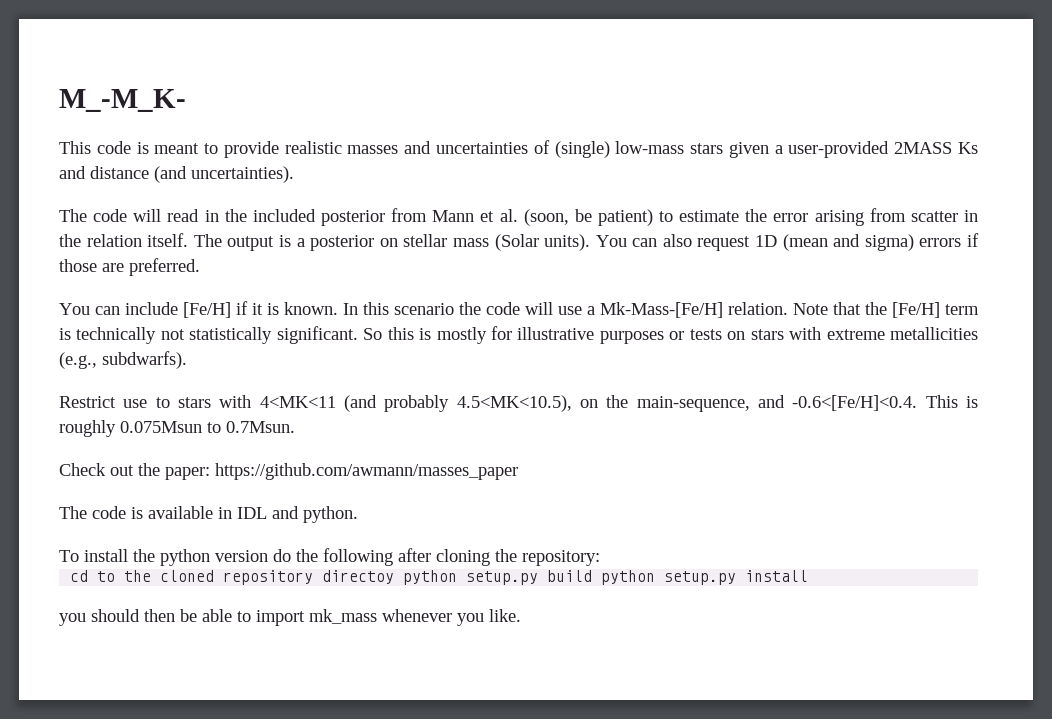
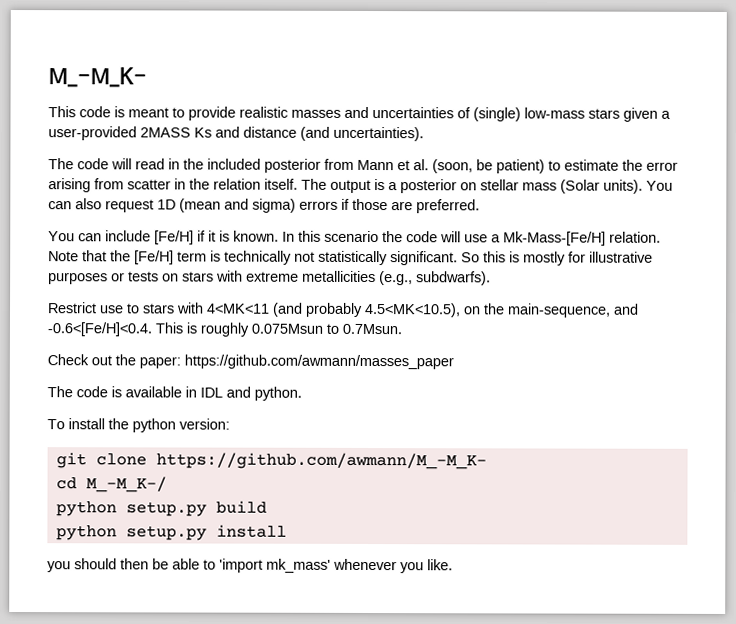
[215,548,600,566] [70,570,395,585] version do the following after cloning the repository: // cd to the cloned repository directoy -> [179,418,230,430] [55,452,487,470] [55,476,167,493] version: // git clone https://github.com/awmann/M_-M_K- // cd M_-M_K-/ //
(593, 576) none -> (267, 507) //
[256,609,377,626] import mk_mass -> [219,558,331,573] 'import mk_mass'

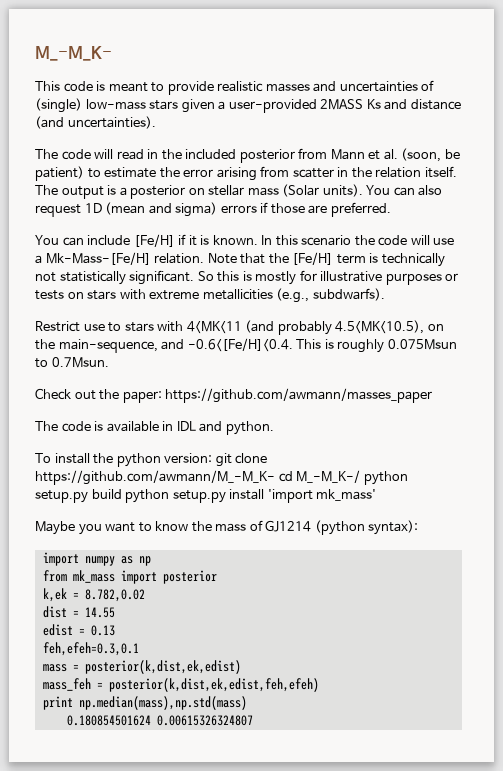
(230, 424) // -> (213, 458) none
(487, 461) // -> (275, 477) none
(167, 484) // -> (361, 476) none
(267, 507) // -> (122, 494) none
[47,558,453,574] // you should then be able to 'import mk_mass' whenever you like. -> [267,489,377,503] [35,520,419,535] [42,552,151,566] [42,570,217,584] [42,588,145,602] [42,606,115,618] [42,624,115,636] [42,642,139,656] [42,660,241,674] [42,678,319,692] [42,696,247,710] [66,715,253,726] 'import mk_mass' // Maybe you want to know the mass of GJ1214 (python syntax): // import numpy as np // from mk_mass import posterior // k,ek = 8.782,0.02 // dist = 14.55 // edist = 0.13 // feh,efeh=0.3,0.1 // mass = posterior(k,dist,ek,edist) // mass_feh = posterior(k,dist,ek,edist,feh,efeh) // print np.median(mass),np.std(mass) // 0.180854501624 0.00615326324807

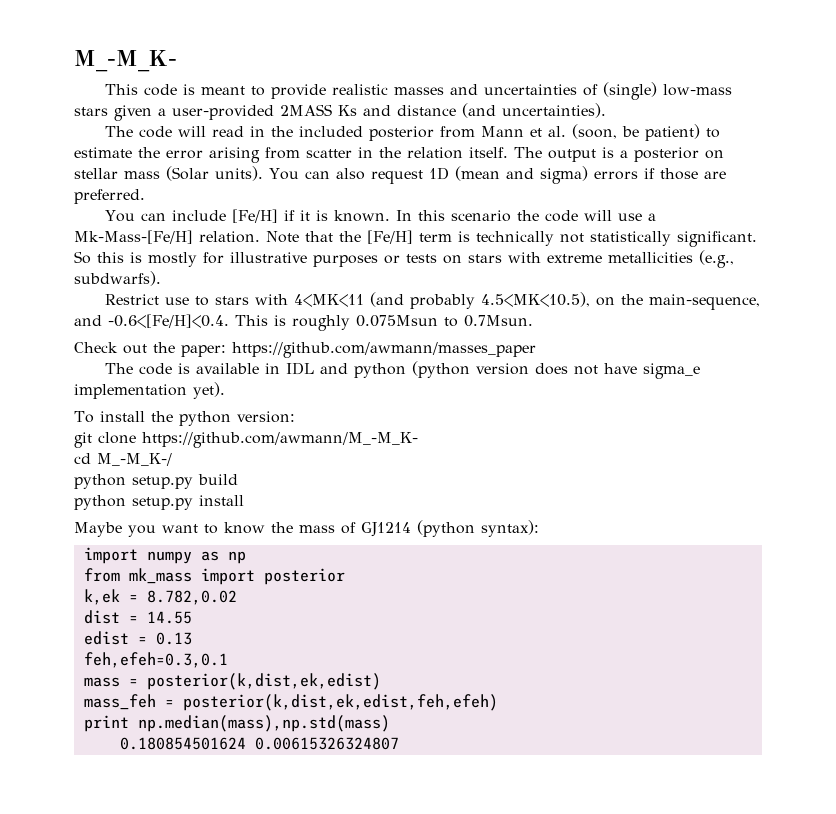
[225,421,274,435] python. -> [353,361,700,379] [74,382,225,399] python (python version does not have sigma_e implementation yet).
(213, 458) none -> (295, 417) //
(275, 477) none -> (418, 440) //
(361, 476) none -> (172, 459) //
(122, 494) none -> (238, 479) //
[267,489,377,503] 'import mk_mass' -> (244, 500) none

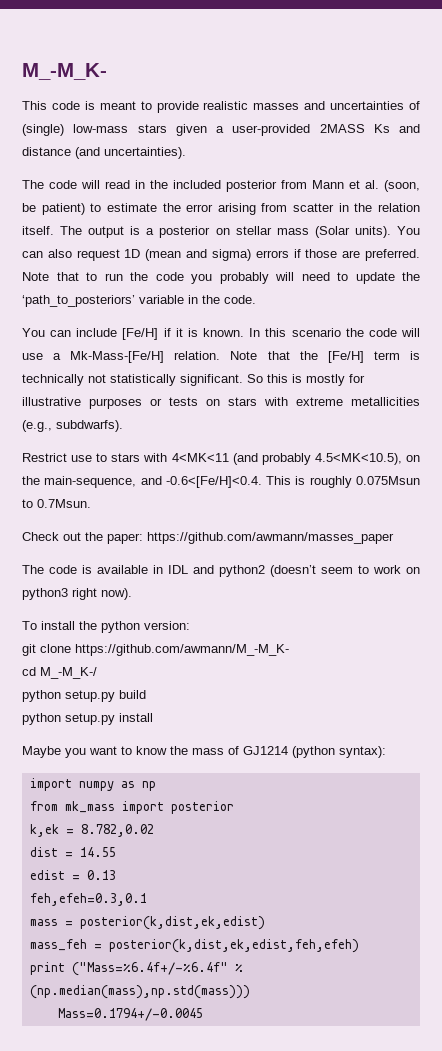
(145, 196) none -> [22,272,420,284] [22,295,256,307] Note that to run the code you probably will need to update the ‘path_to_posteriors’ variable in the code.
[353,361,700,379] [74,382,225,399] python (python version does not have sigma_e implementation yet). -> [219,565,420,577] [22,588,132,600] python2 (doesn’t seem to work on python3 right now).
[137,715,390,732] [119,737,399,750] np.median(mass),np.std(mass) // 0.180854501624 0.00615326324807 -> [71,962,243,976] [29,985,250,999] [57,1008,203,1021] ("Mass=%6.4f+/-%6.4f" % (np.median(mass),np.std(mass))) // Mass=0.1794+/-0.0045

